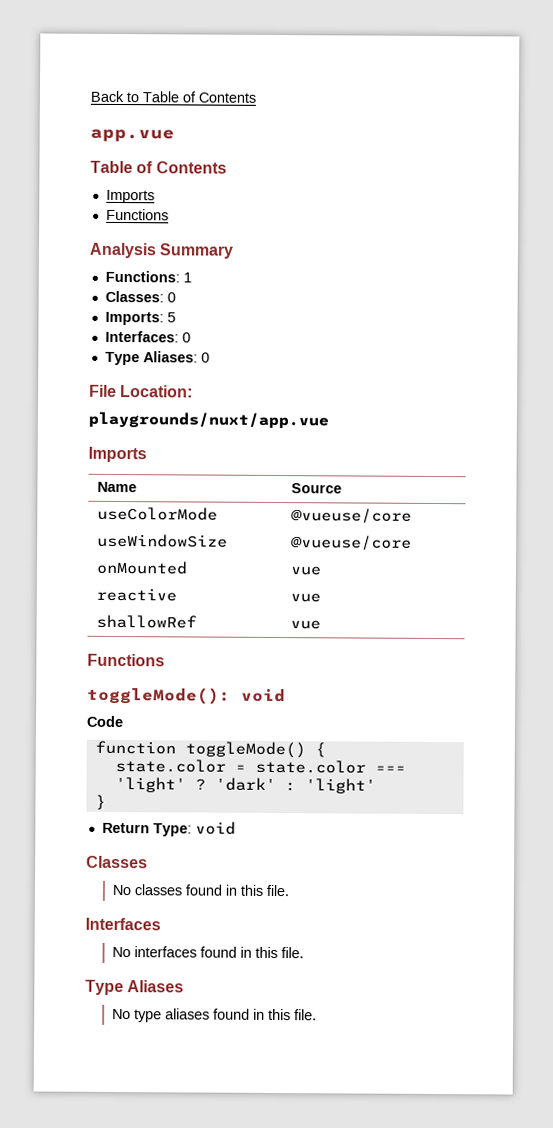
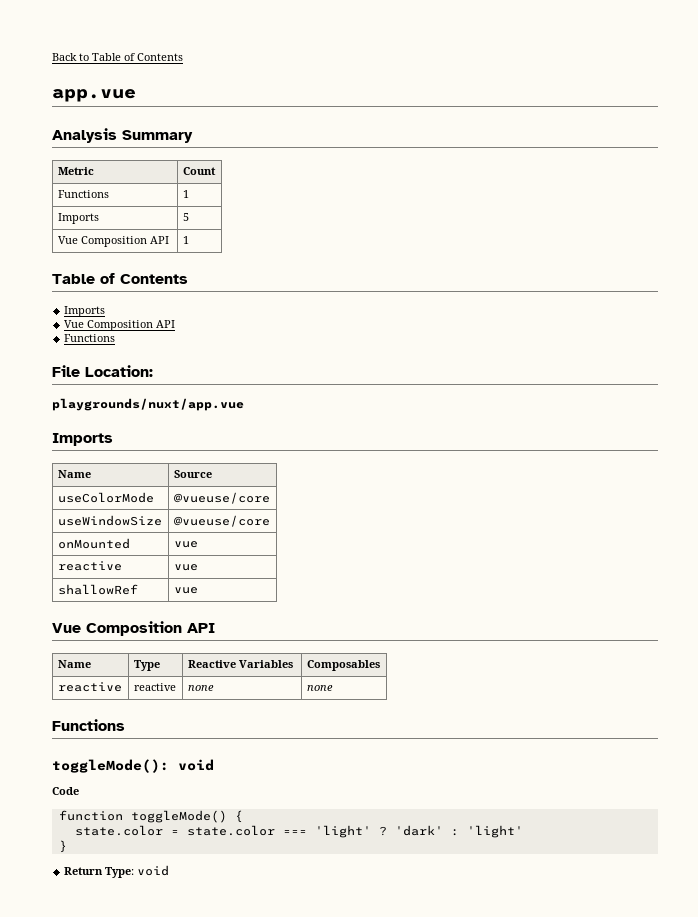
[90,160,227,174] [105,189,155,204] [105,208,169,221] [89,242,235,259] [104,270,192,283] [104,290,176,303] [104,311,176,326] [104,330,191,343] [104,351,210,366] Table of Contents // Imports // Functions // Analysis Summary // Functions: 1 // Classes: 0 // Imports: 5 // Interfaces: 0 // Type Aliases: 0 -> [52,128,193,143] [57,167,94,175] [182,167,216,175] [57,190,109,198] [182,190,189,198] [57,213,99,224] [182,213,189,221] [57,236,169,247] [182,236,189,244] [52,273,188,284] [64,306,106,317] [64,320,176,331] [64,334,116,342] Analysis Summary // Metric | Count // Functions | 1 // Imports | 5 // Vue Composition API | 1 // Table of Contents // Imports // Vue Composition API // Functions
(321, 625) none -> [52,621,215,636] [57,660,91,668] [133,660,160,671] [187,660,293,668] [306,660,380,671] [57,682,122,692] [133,683,176,691] [187,685,214,691] [306,685,333,691] // Vue Composition API // Name | Type | Reactive Variables | Composables // reactive | reactive | none | none
[86,855,148,869] [111,884,289,897] [85,917,161,931] [111,946,304,959] [85,979,185,996] [111,1008,317,1023] // Classes // No classes found in this file. // Interfaces // No interfaces found in this file. // Type Aliases // No type aliases found in this file. -> (170, 870) none

